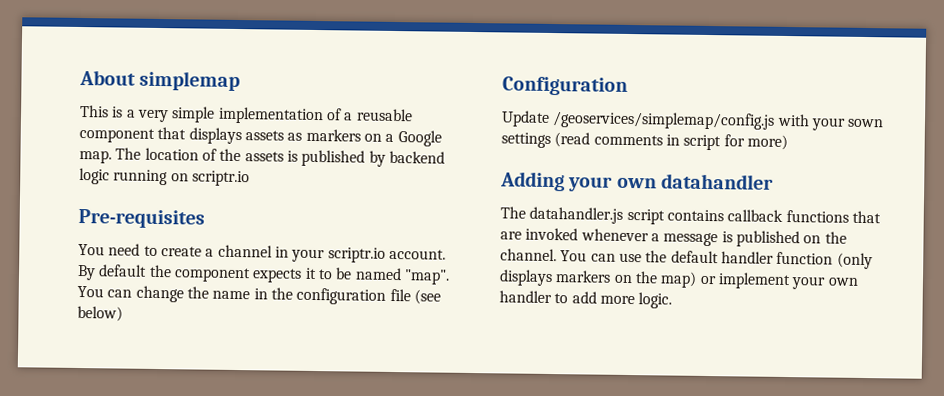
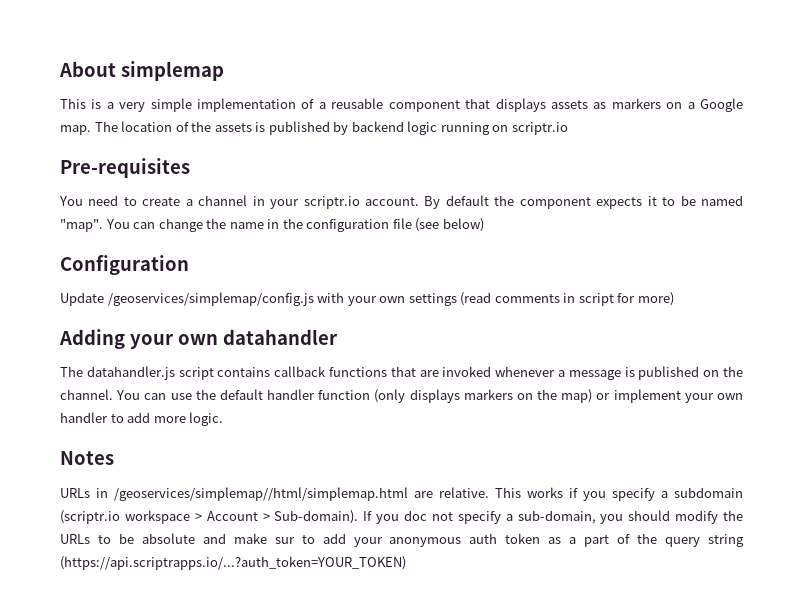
[847,118,885,128] sown -> [379,296,406,303] own
(673, 300) none -> [60,451,114,465] [60,487,743,501] [60,510,743,524] [60,533,744,547] [60,556,406,570] // Notes // URLs in /geoservices/simplemap//html/simplemap.html are relative. This works if you specify a subdomain (scriptr.io workspace > Account > Sub-domain). If you doc not specify a sub-domain, you should modify the URLs to be absolute and make sur to add your anonymous auth token as a part of the query string (https://api.scriptrapps.io/...?auth_token=YOUR_TOKEN)

